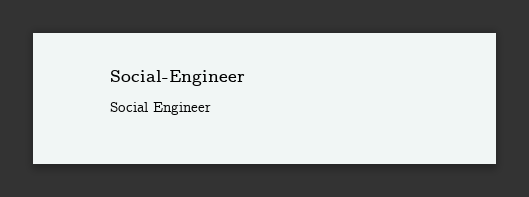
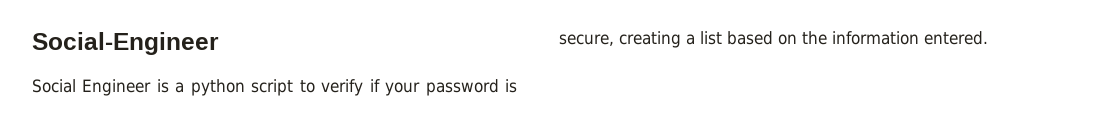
(211, 108) none -> [156,79,517,96] [559,31,988,48] is a python script to verify if your password is secure, creating a list based on the information entered.

